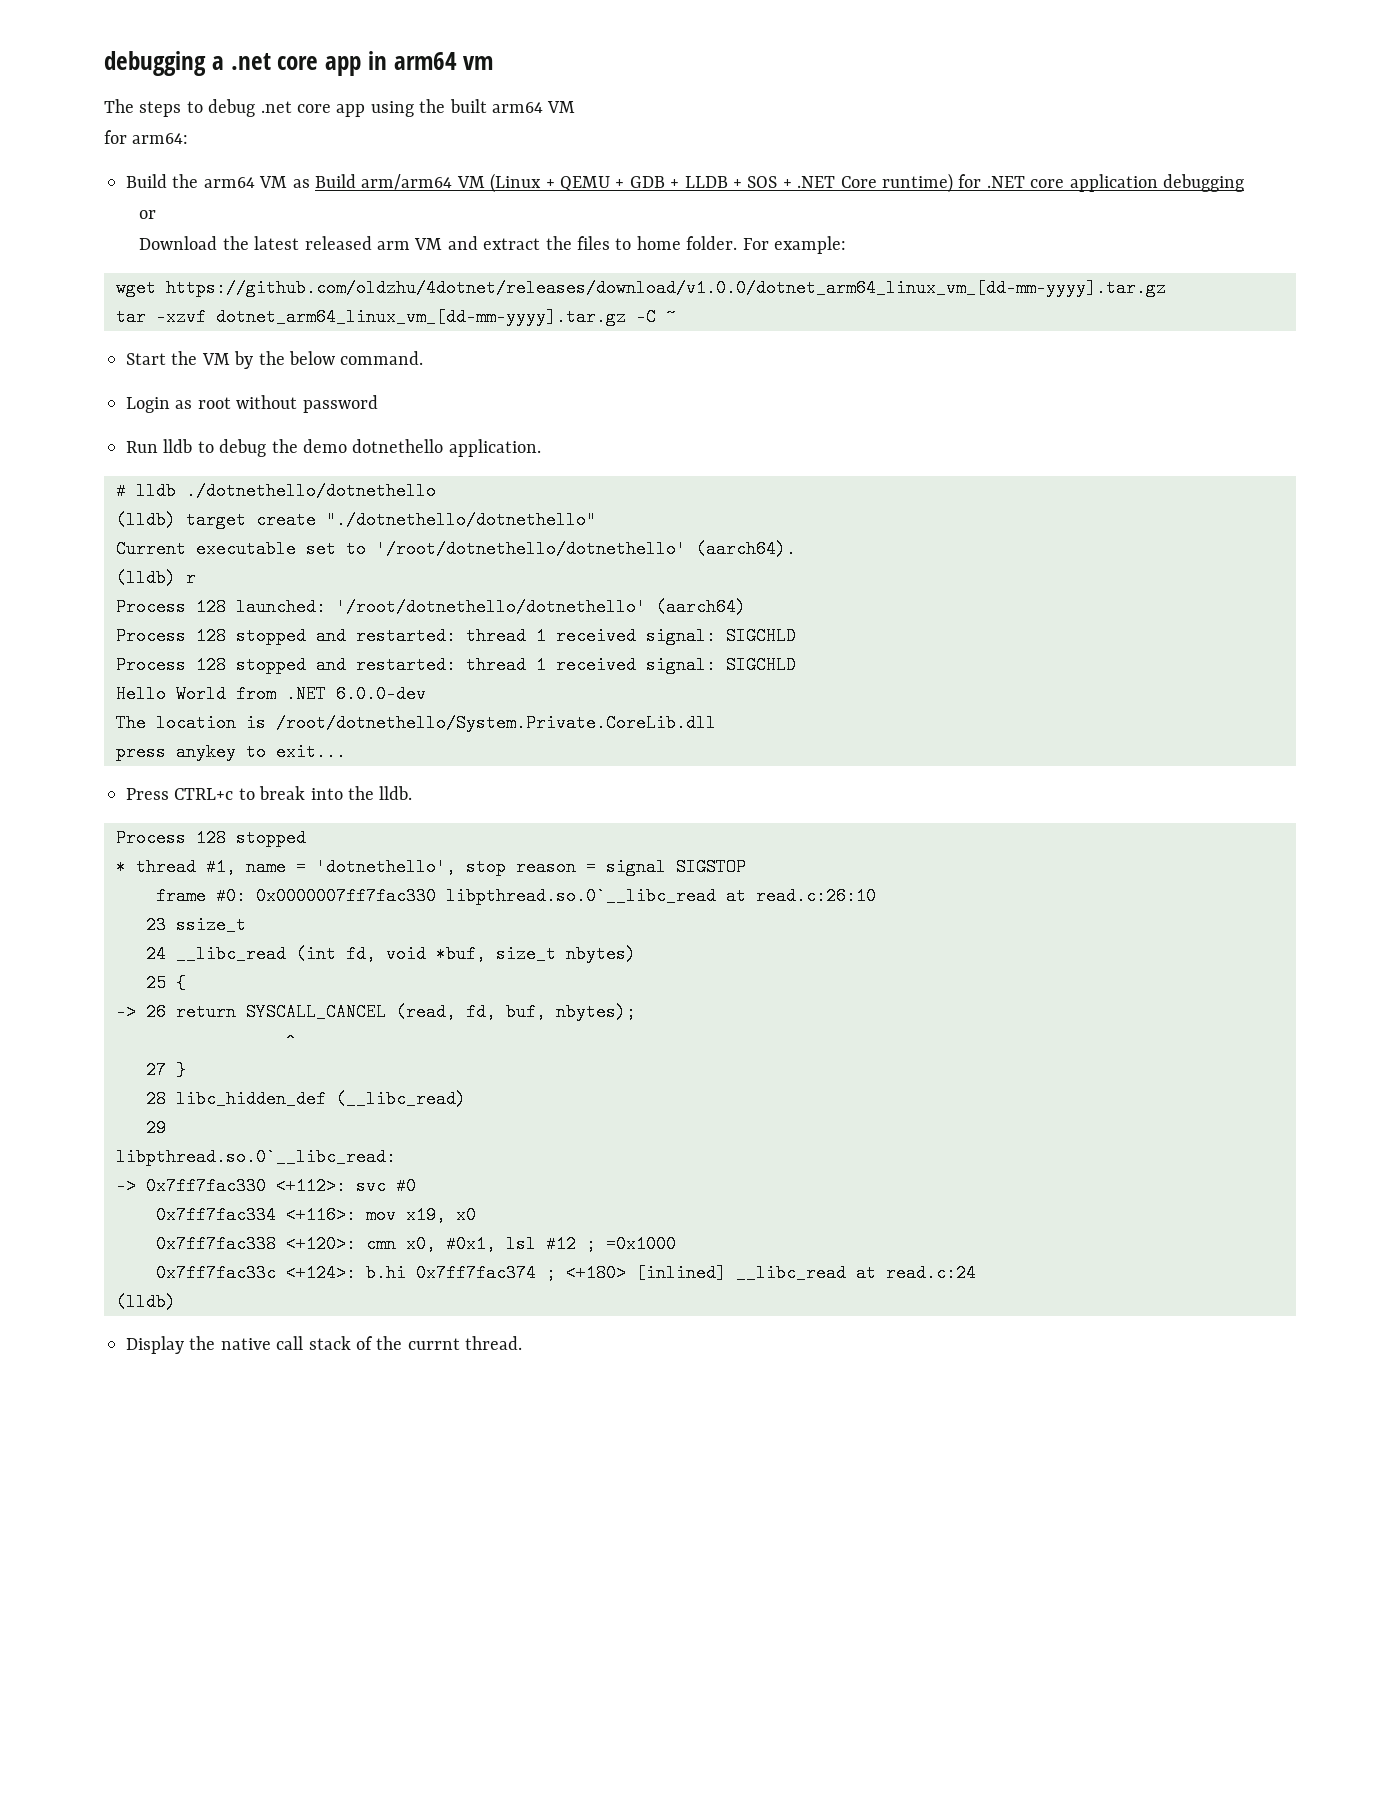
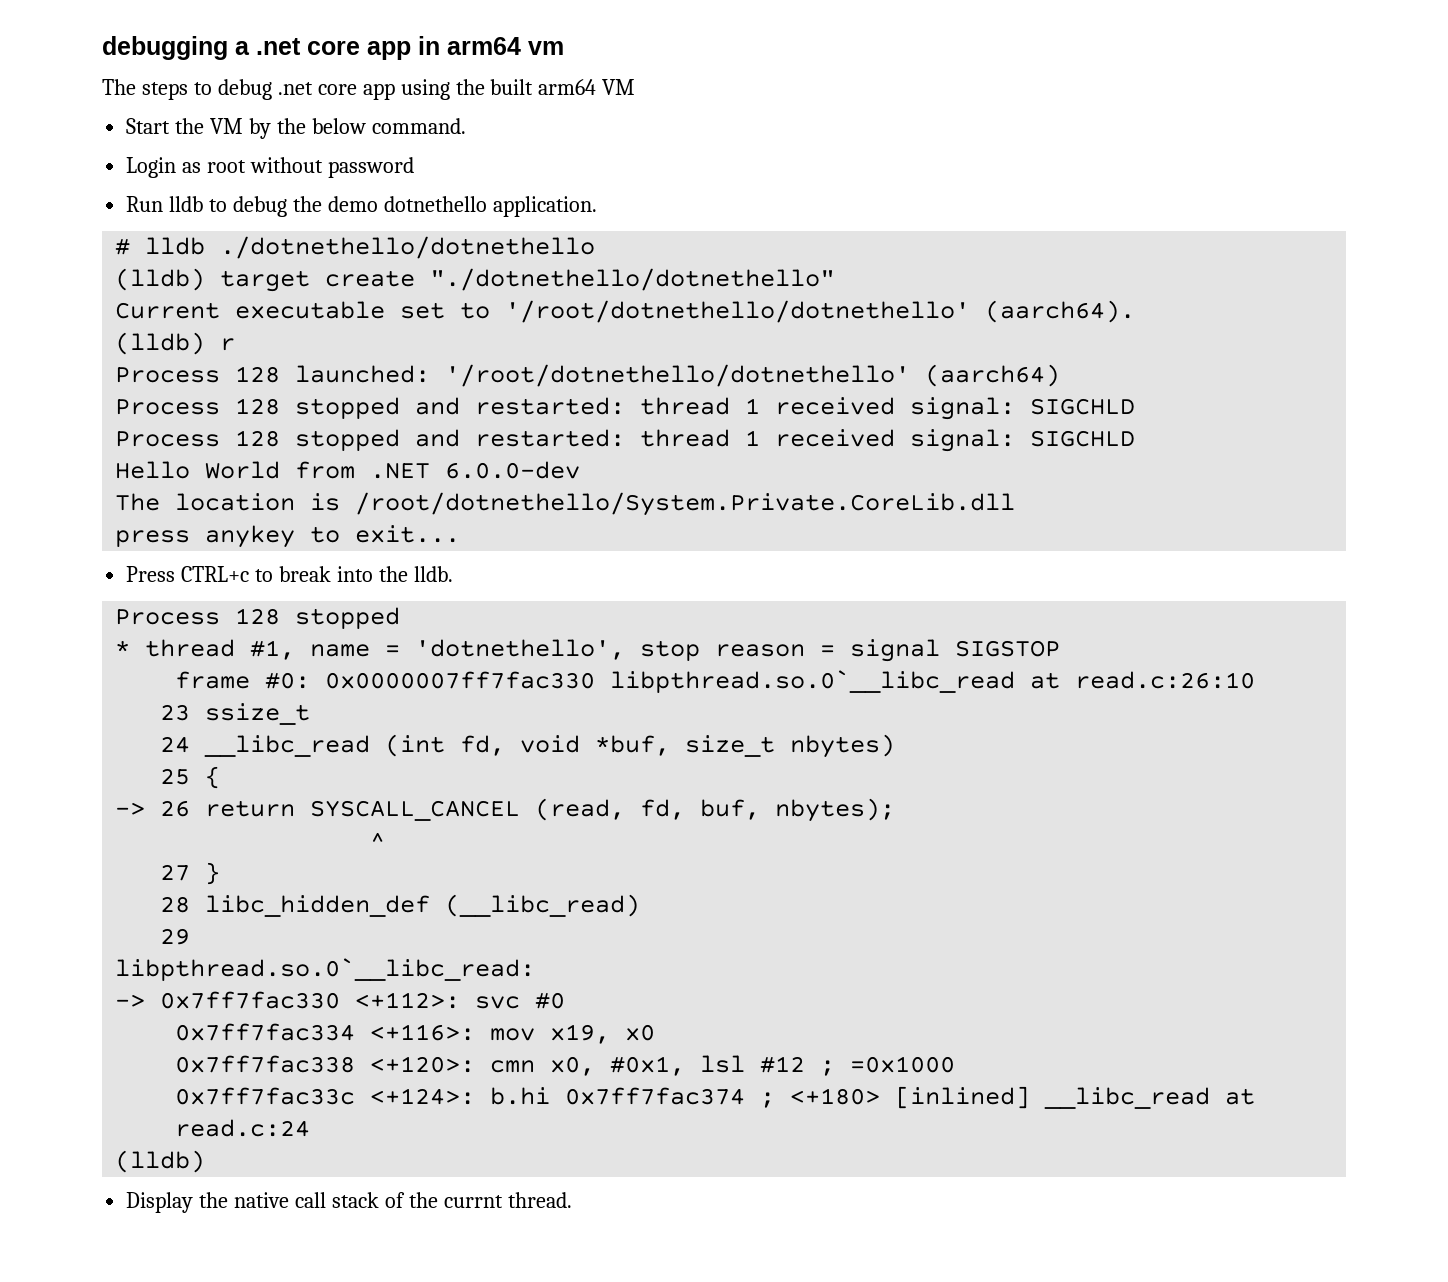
[104,130,189,144] [126,173,1244,193] [139,210,157,219] [139,236,846,254] [116,279,1166,297] [116,308,676,326] // for arm64: // Build the arm64 VM as Build arm/arm64 VM (Linux + QEMU + GDB + LLDB + SOS + .NET Core runtime) for .NET core application debugging // or // Download the latest released arm VM and extract the files to home folder. For example: // wget https://github.com/oldzhu/4dotnet/releases/download/v1.0.0/dotnet_arm64_linux_vm_[dd-mm-yyyy].tar.gz // tar -xzvf dotnet_arm64_linux_vm_[dd-mm-yyyy].tar.gz -C ~ -> (636, 87) none

